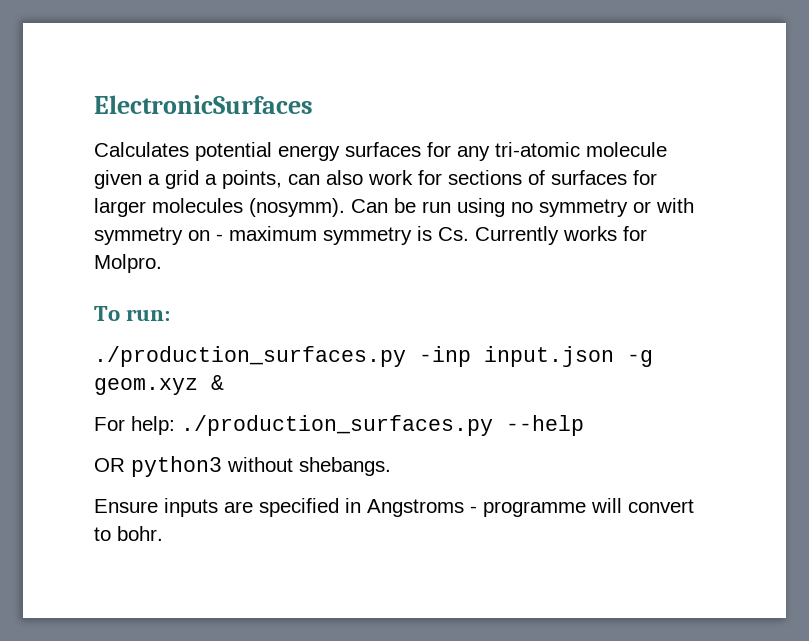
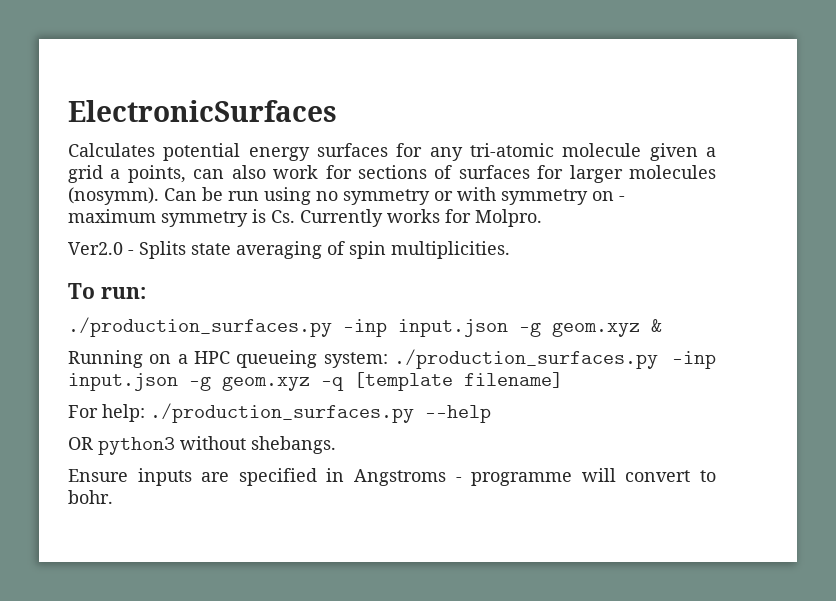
(162, 263) none -> [68,241,510,259] // Ver2.0 - Splits state averaging of spin multiplicities.
(224, 382) none -> [68,349,716,369] [68,372,563,391] // Running on a HPC queueing system: ./production_surfaces.py -inp input.json -g geom.xyz -q [template filename]

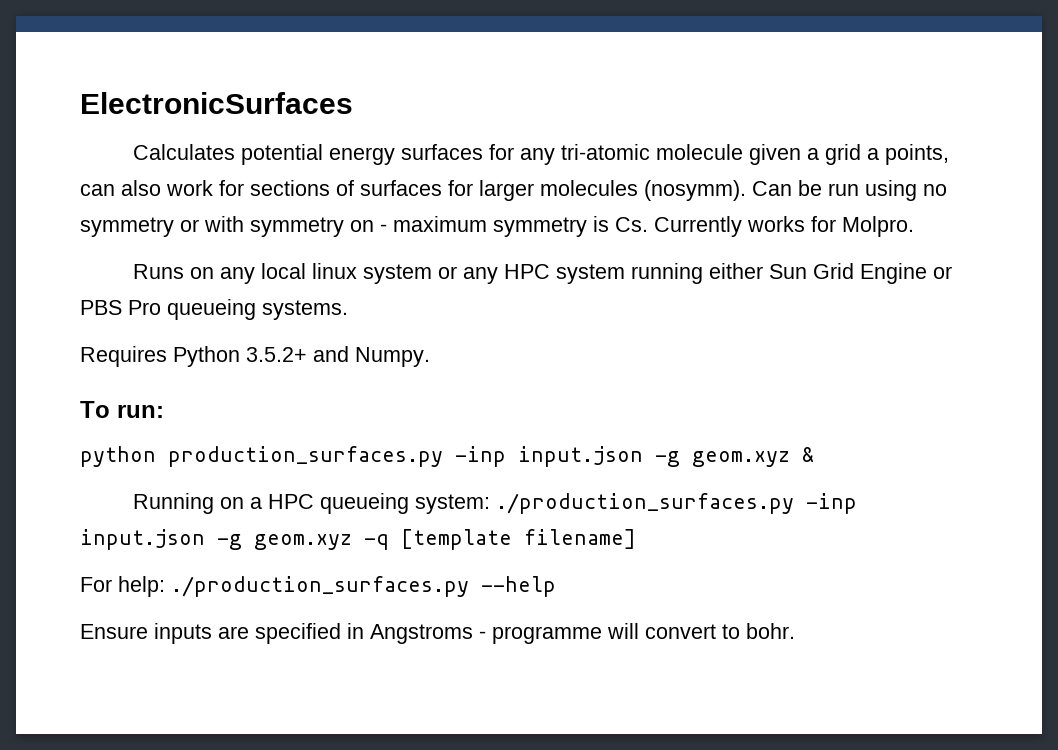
[68,241,510,259] Ver2.0 - Splits state averaging of spin multiplicities. -> [132,263,952,284] [80,299,348,320] [80,346,430,367] Runs on any local linux system or any HPC system running either Sun Grid Engine or PBS Pro queueing systems. // Requires Python 3.5.2+ and Numpy.
[68,317,332,337] ./production_surfaces.py -> [80,446,443,467] python production_surfaces.py
[68,436,336,455] // OR python3 without shebangs. -> (556, 586) none

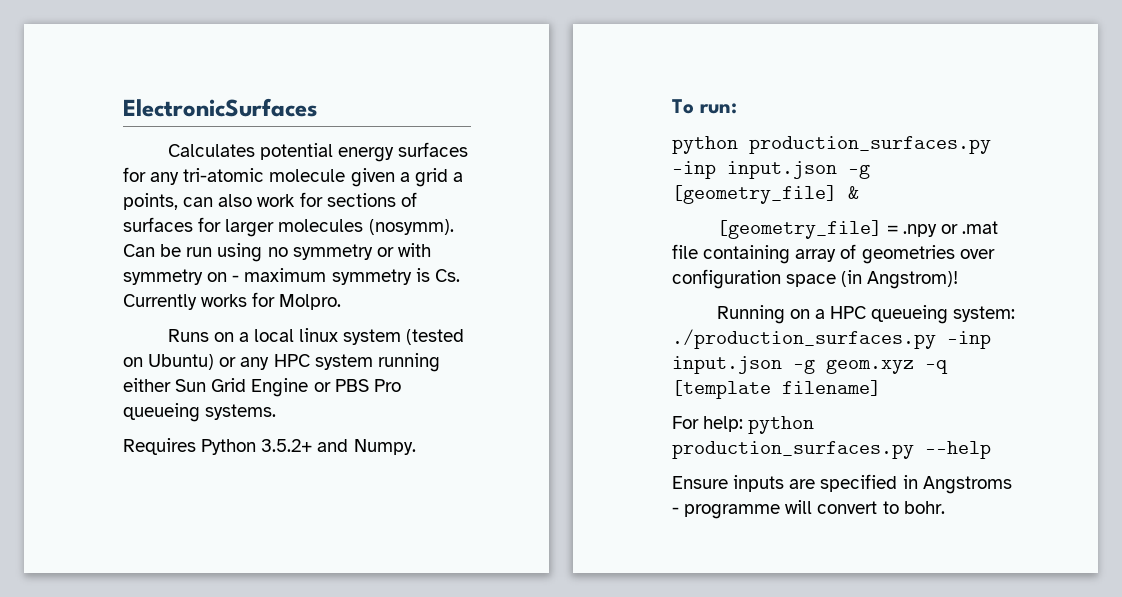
[219,267,255,284] any -> [238,332,249,342] a
(432, 274) none -> [406,329,465,345] [123,354,215,370] (tested on Ubuntu)
[692,451,790,467] geom.xyz -> [672,185,837,204] [geometry_file]
(814, 454) none -> [716,220,999,239] [672,244,995,264] [672,269,959,289] // [geometry_file] = .npy or .mat file containing array of geometries over configuration space (in Angstrom)!
[171,576,469,597] ./production_surfaces.py -> [748,416,815,434] [672,441,914,459] python production_surfaces.py

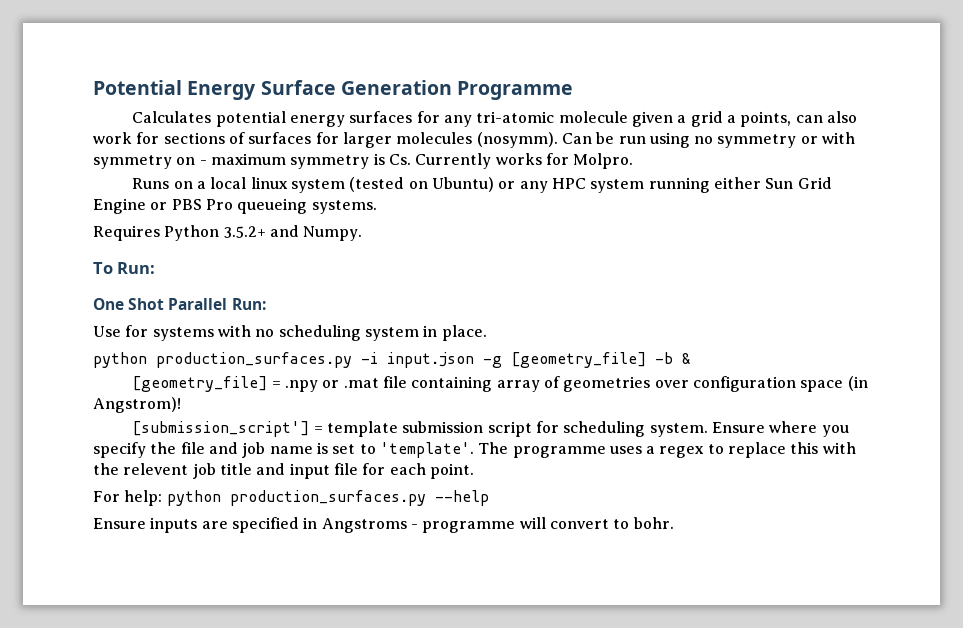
[123,98,318,117] ElectronicSurfaces -> [93,80,574,100] Potential Energy Surface Generation Programme
[700,103,737,114] [672,136,991,154] [672,161,716,179] run: // python production_surfaces.py -inp -> [117,262,156,274] [93,298,266,310] [93,325,487,341] [93,352,378,368] Run: // One Shot Parallel Run: // Use for systems with no scheduling system in place. // python production_surfaces.py -i
(837, 194) none -> [655,352,673,364] -b
[716,305,1016,324] [672,329,991,349] [672,356,948,374] [672,380,881,399] Running on a HPC queueing system: ./production_surfaces.py -inp input.json -g geom.xyz -q [template filename] -> [132,421,849,437] [93,442,856,458] [93,463,474,479] [submission_script'] = template submission script for scheduling system. Ensure where you specify the file and job name is set to 'template'. The programme uses a regex to replace this with the relevent job title and input file for each point.

